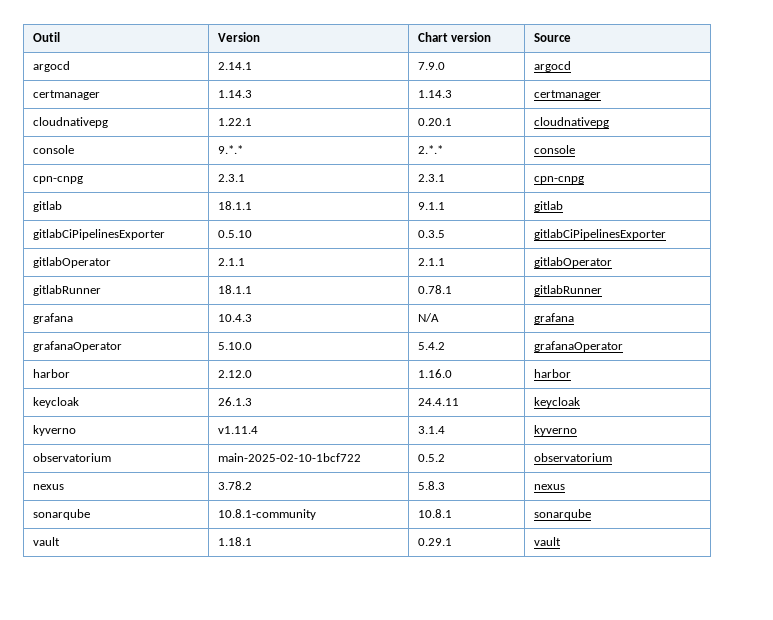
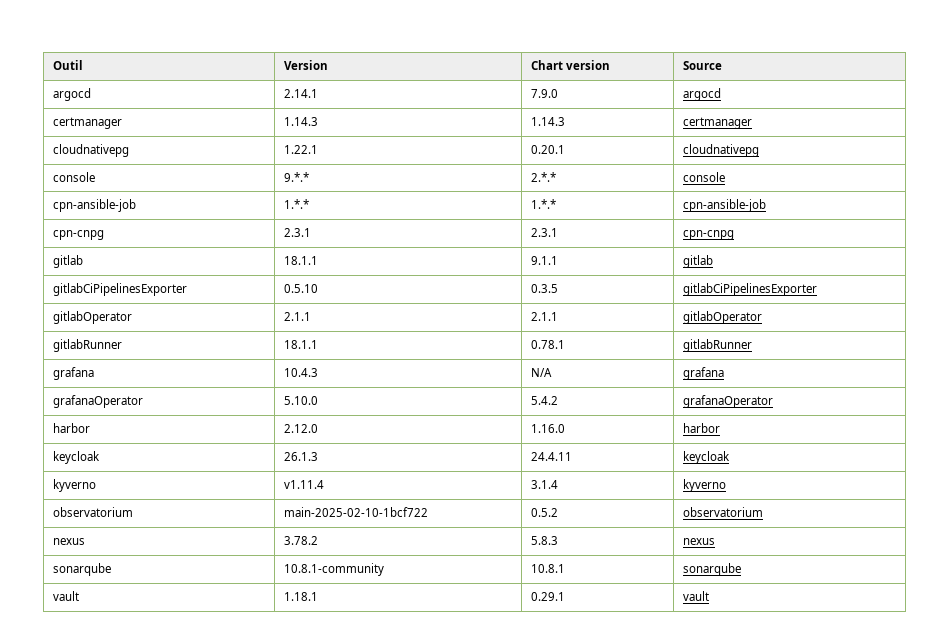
(575, 149) none -> [53,199,137,212] [284,199,310,209] [531,199,557,209] [683,199,767,212] // cpn-ansible-job | 1.*.* | 1.*.* | cpn-ansible-job

